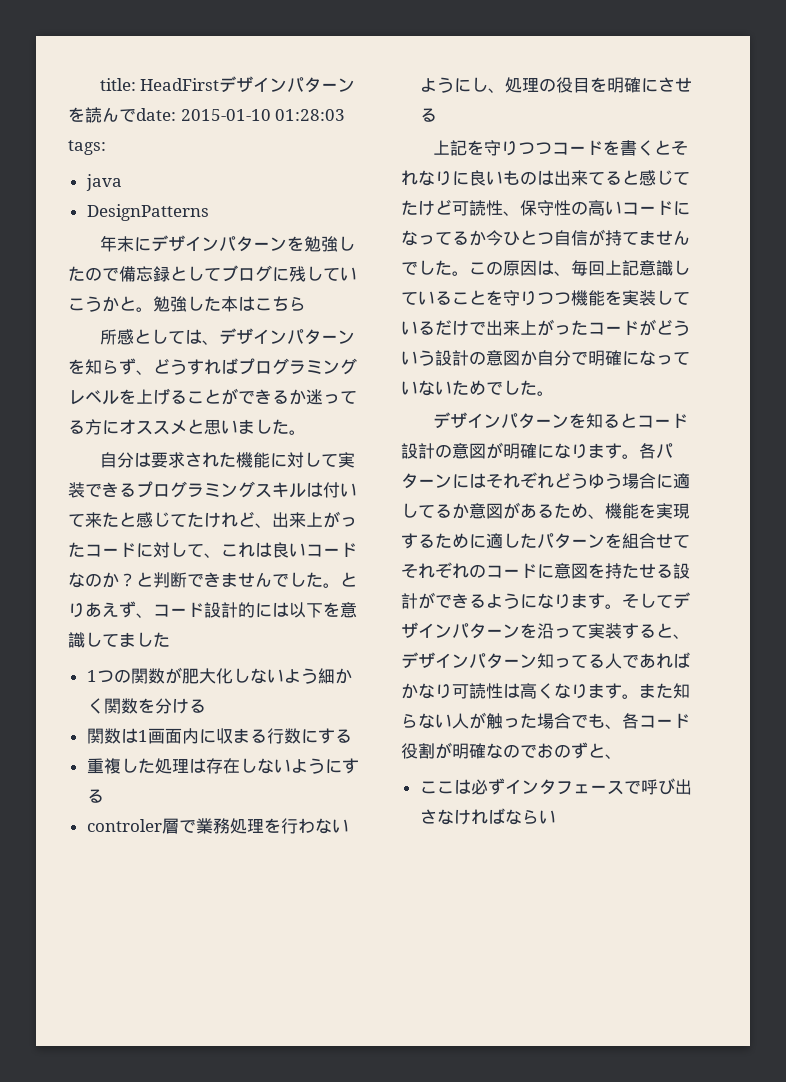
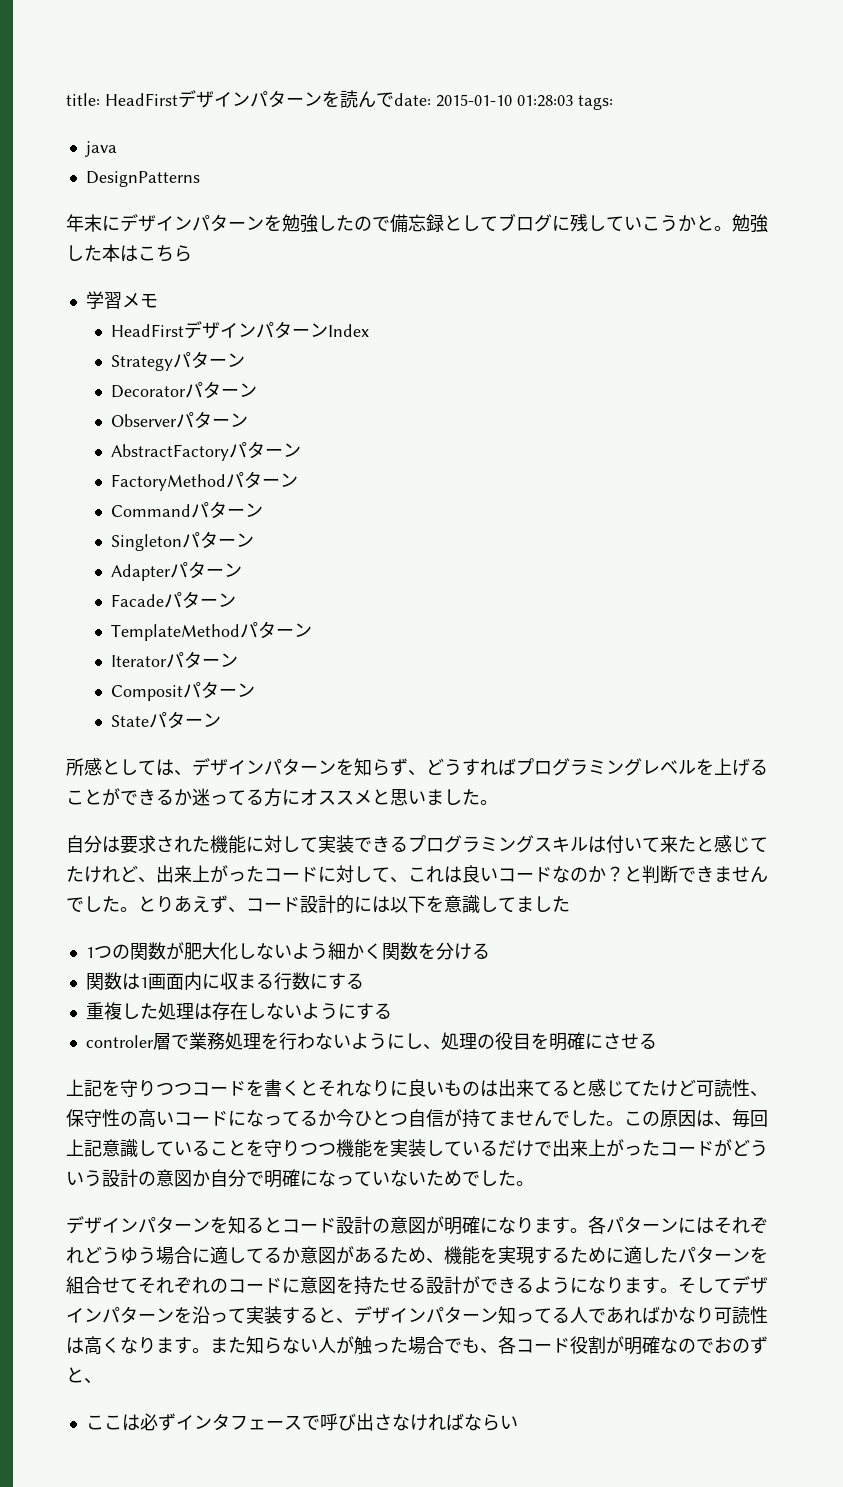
(306, 304) none -> [85,291,158,309] [110,321,369,339] [110,351,245,371] [110,381,257,399] [110,411,248,429] [110,441,301,461] [110,471,298,491] [110,501,263,519] [110,531,254,551] [110,561,242,581] [110,591,236,609] [110,621,312,641] [110,651,238,669] [110,681,255,701] [110,711,221,729] // 学習メモ // HeadFirstデザインパターンIndex // Strategyパターン // Decoratorパターン // Observerパターン // AbstractFactoryパターン // FactoryMethodパターン // Commandパターン // Singletonパターン // Adapterパターン // Facadeパターン // TemplateMethodパターン // Iteratorパターン // Compositパターン // Stateパターン

